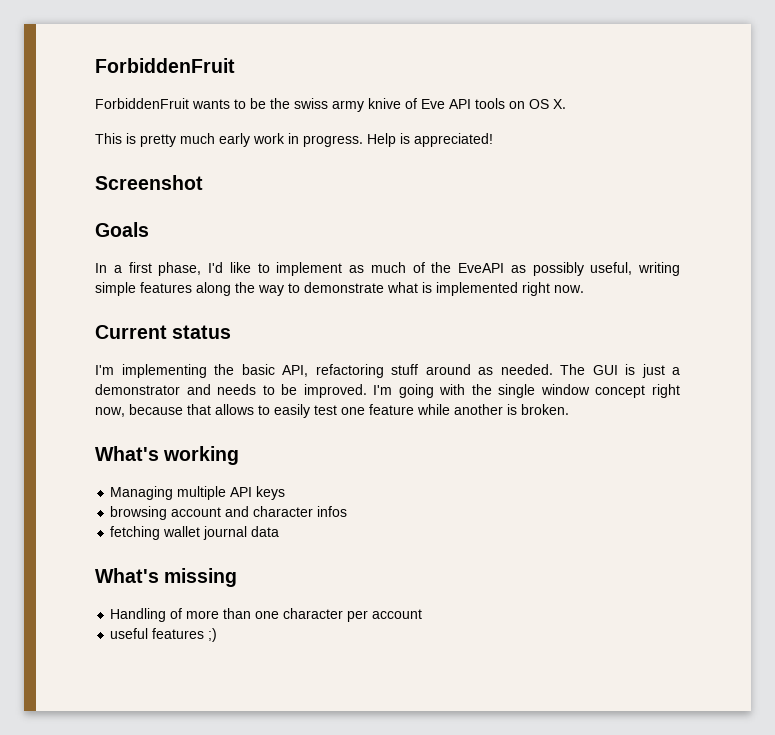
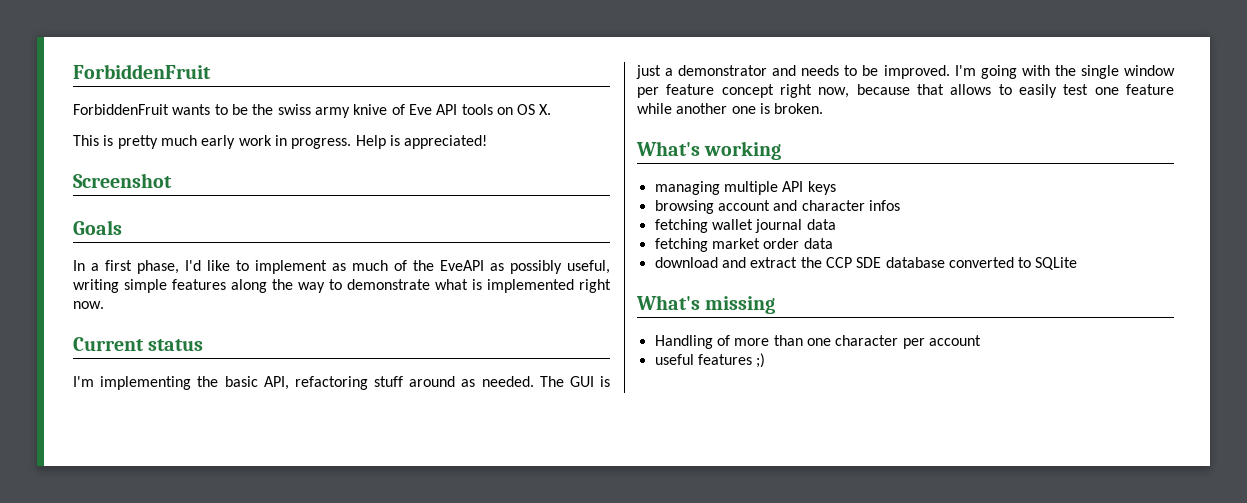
(590, 389) none -> [637,84,715,98] per feature
(503, 409) none -> [731,106,756,114] one
[110,486,174,500] Managing -> [654,181,720,195] managing
(280, 531) none -> [654,238,833,252] [654,257,1078,270] // fetching market order data // download and extract the CCP SDE database converted to SQLite

